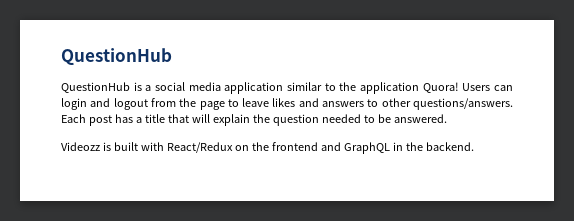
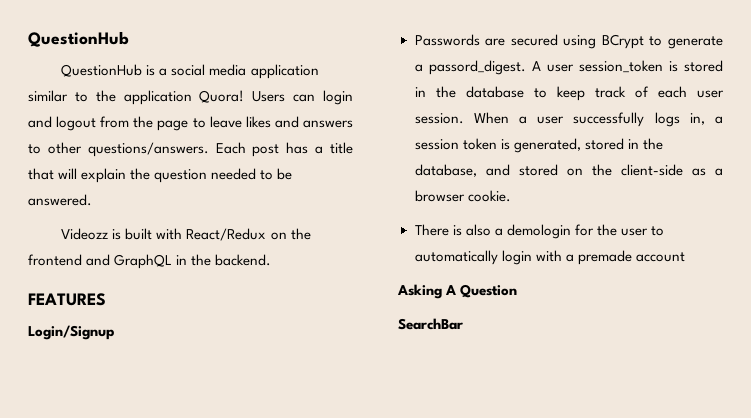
(474, 146) none -> [28,293,106,306] [28,325,114,340] [414,34,723,49] [414,60,723,75] [414,86,724,101] [414,112,723,127] [414,138,663,153] [414,164,723,177] [414,190,511,202] [414,224,664,239] [414,250,685,265] [397,284,518,299] [398,318,463,330] // FEATURES // Login/Signup // Passwords are secured using BCrypt to generate a passord_digest. A user session_token is stored in the database to keep track of each user session. When a user successfully logs in, a session token is generated, stored in the database, and stored on the client-side as a browser cookie. // There is also a demologin for the user to automatically login with a premade account // Asking A Question // SearchBar

